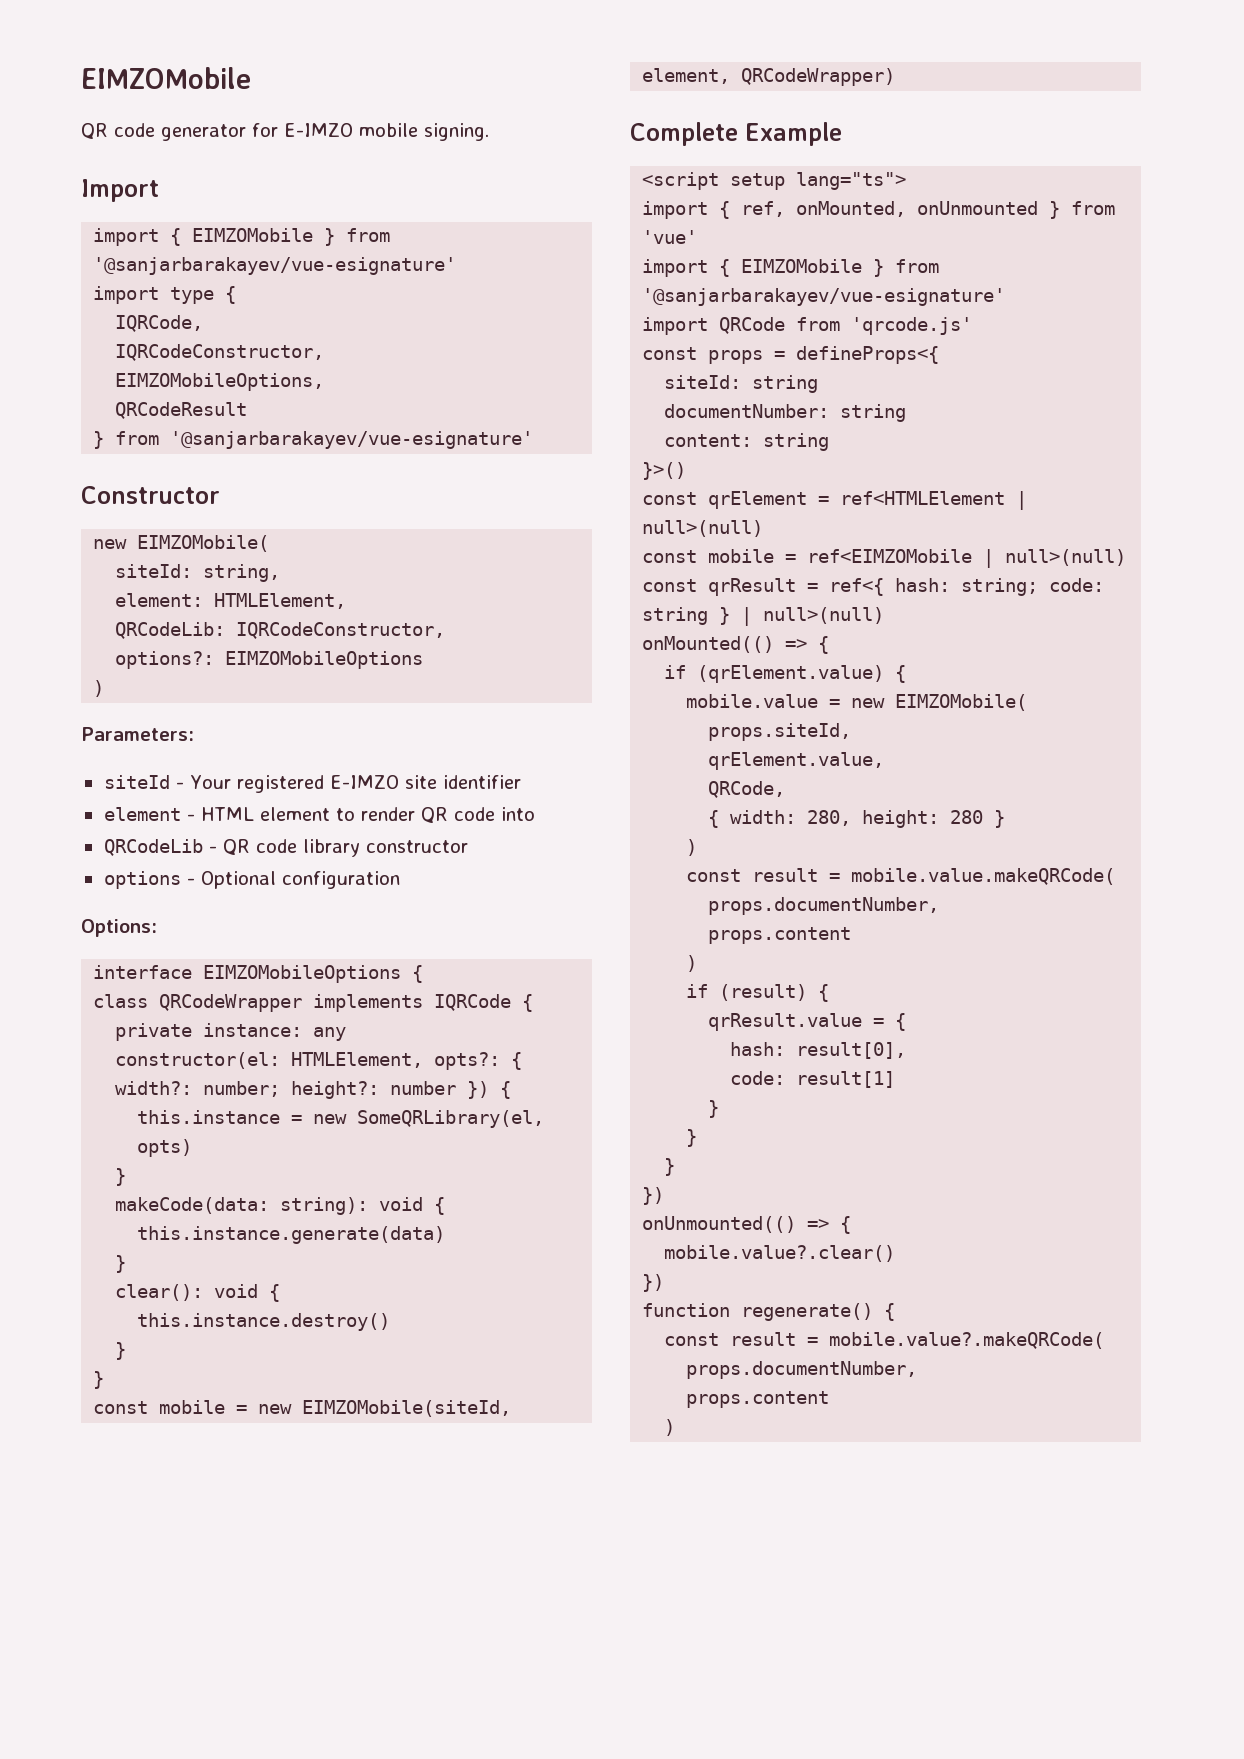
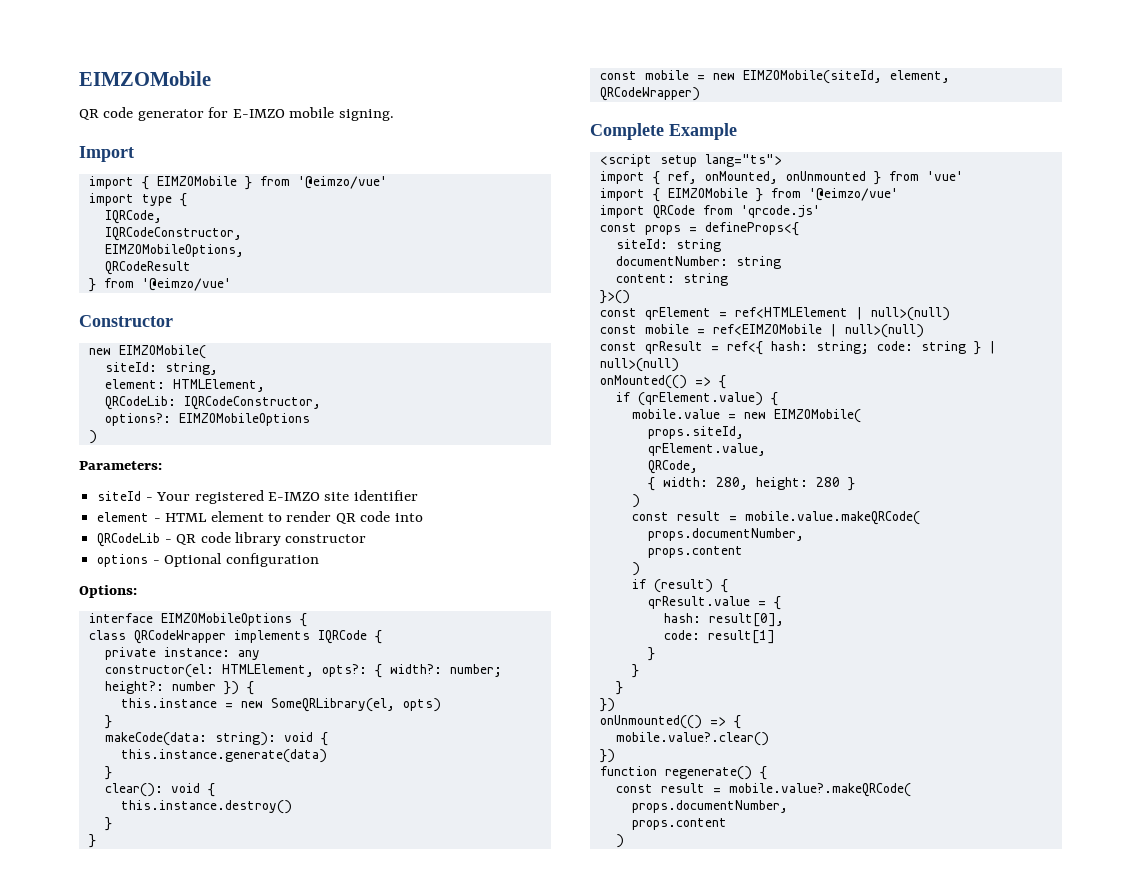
[93,257,457,275] '@sanjarbarakayev/vue-esignature' -> [297,176,387,189] '@eimzo/vue'
[170,431,534,449] '@sanjarbarakayev/vue-esignature' -> [141,278,231,291] '@eimzo/vue'
[642,288,1006,306] '@sanjarbarakayev/vue-esignature' -> [808,188,898,201] '@eimzo/vue'

